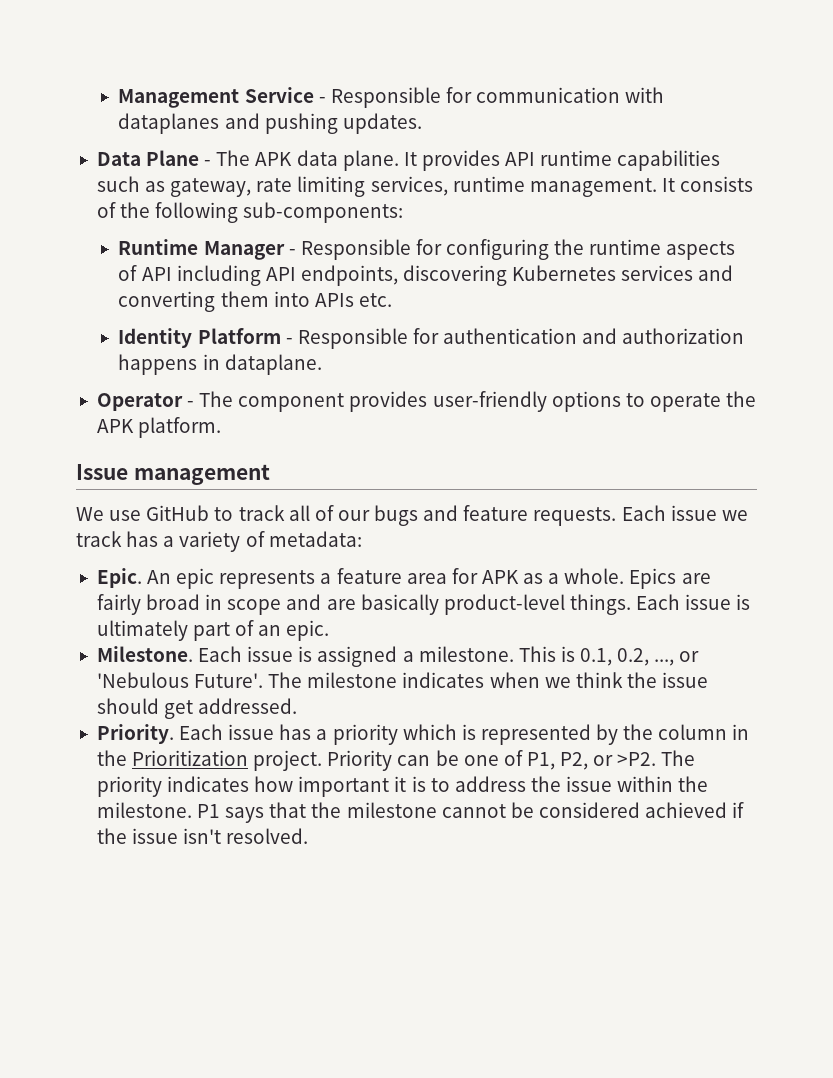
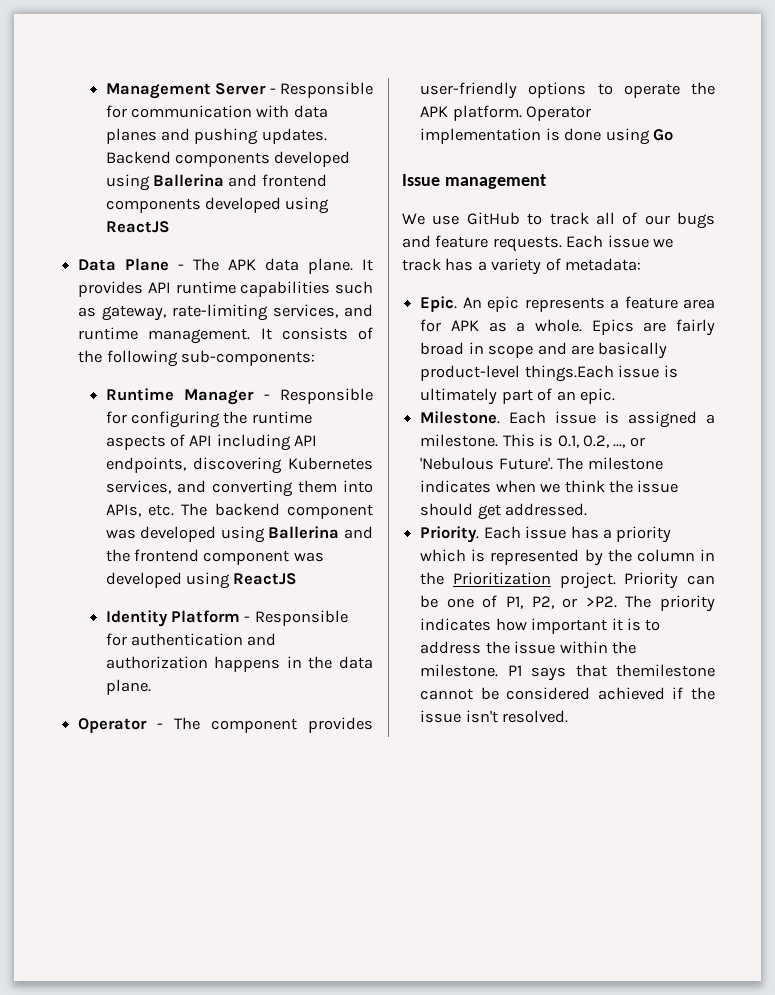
[244,87,314,103] Service -> [215,83,267,95] Server
[118,113,220,134] dataplanes -> [293,105,328,118] [105,128,157,144] data planes
(422, 123) none -> [105,151,351,167] [105,174,327,191] [105,197,330,214] [105,221,170,233] Backend components developed using Ballerina and frontend components developed using ReactJS
[256,176,448,197] rate limiting services, -> [172,304,374,321] rate-limiting services, and
[621,265,694,281] services -> [105,480,171,494] services,
[314,293,354,307] APIs -> [105,504,141,517] APIs,
(392, 300) none -> [181,503,373,519] [105,526,373,543] [105,549,324,565] [105,572,298,589] The backend component was developed using Ballerina and the frontend component was developed using ReactJS
[224,354,322,375] dataplane. -> [308,656,374,669] [105,679,151,695] the data plane.
(222, 427) none -> [526,106,592,121] [420,128,673,145] Operator implementation is done using Go
[569,594,681,615] things. Each -> [524,365,614,382] things.Each
[311,802,437,818] the milestone -> [616,664,715,677] themilestone

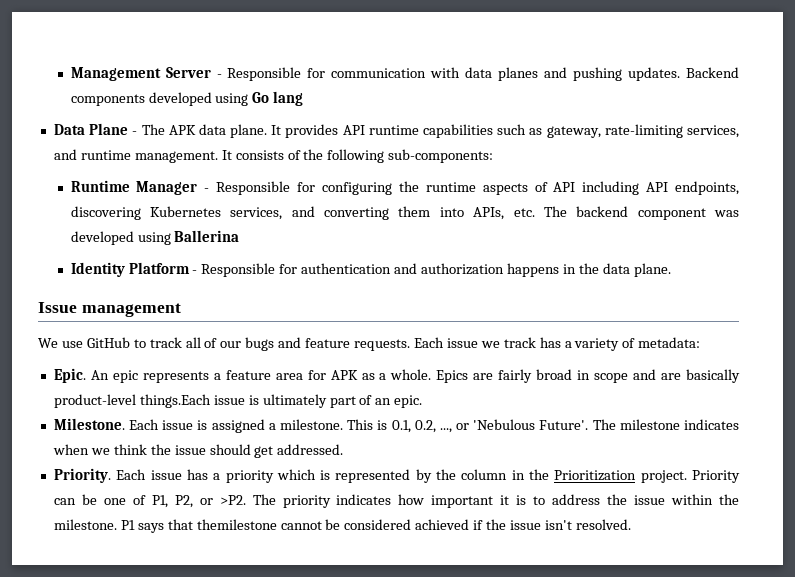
[153,174,327,187] [105,197,330,214] [105,221,170,233] Ballerina and frontend components developed using ReactJS -> [252,91,304,106] Go lang
[344,526,373,539] [105,549,324,565] [105,572,298,589] and the frontend component was developed using ReactJS -> (240, 236) none
[78,717,373,733] [420,82,715,99] [420,105,592,121] [420,128,673,145] // Operator - The component provides user-friendly options to operate the APK platform. Operator implementation is done using Go -> (671, 270) none

